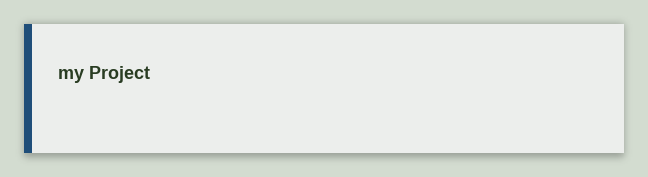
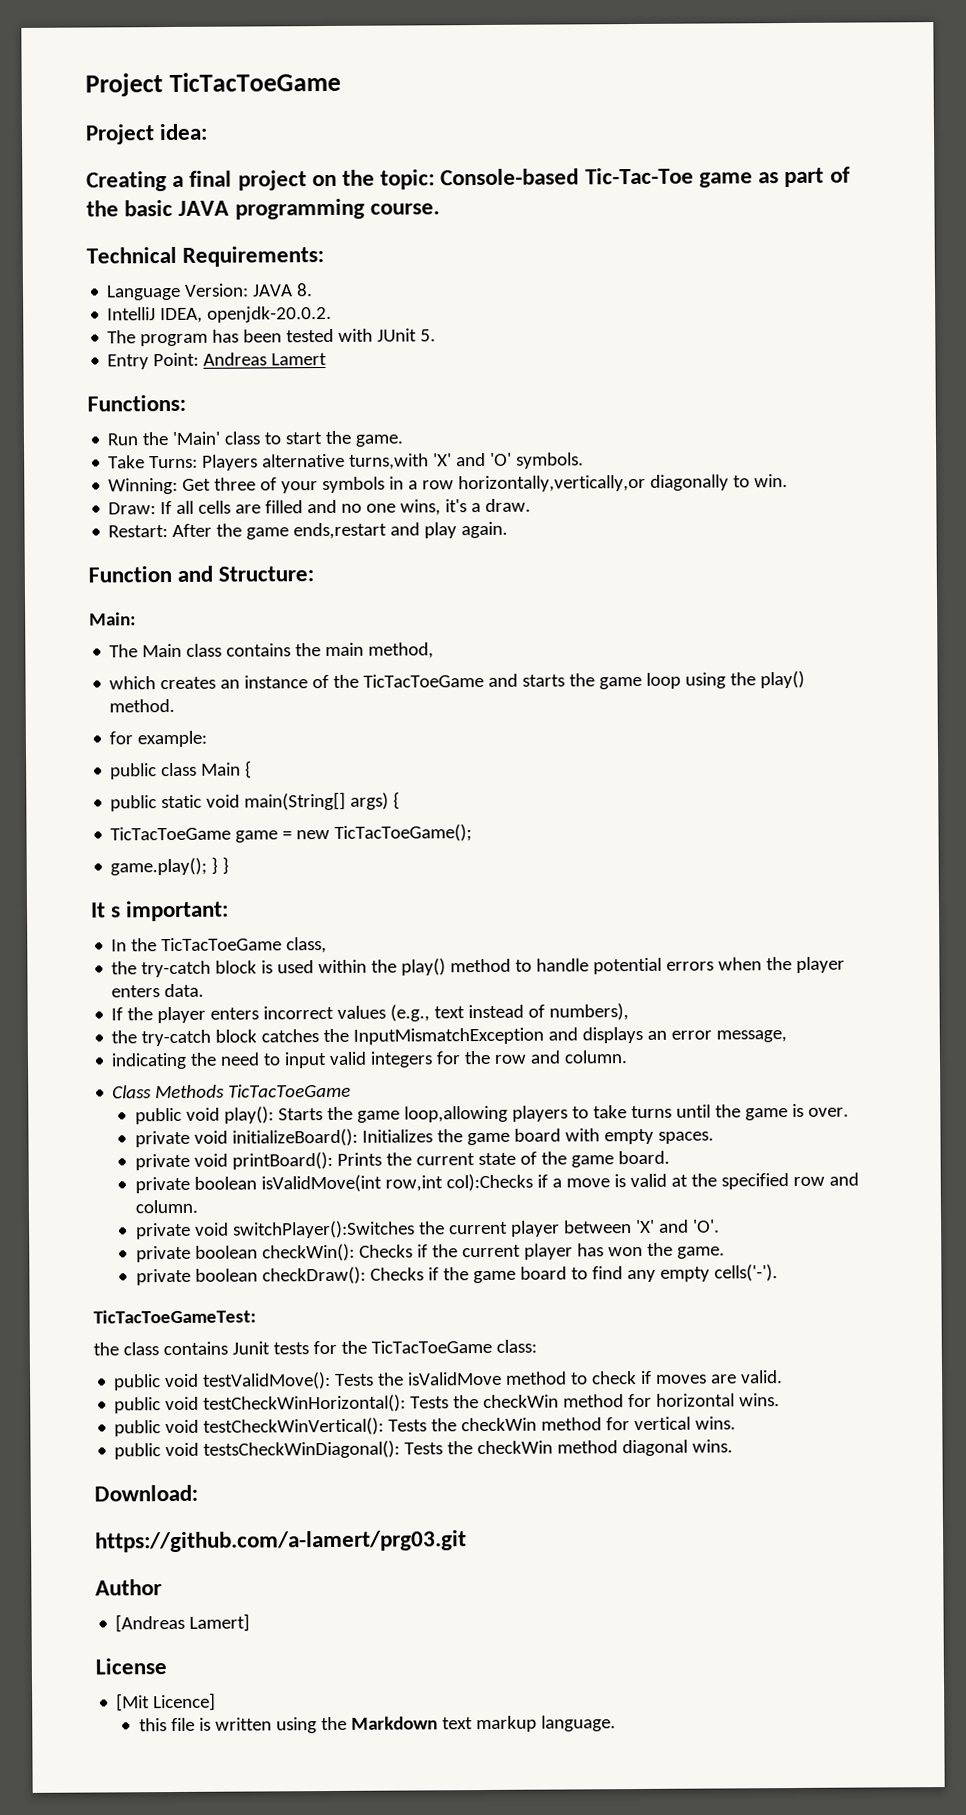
[58,66,150,83] my Project -> [85,71,342,97] [85,123,209,145] [86,166,851,192] [86,198,440,220] [86,246,325,267] [106,283,314,301] [107,305,333,324] [107,328,437,347] [107,352,328,370] [87,394,186,412] [107,430,405,447] [108,452,585,471] [108,474,789,495] [108,498,532,516] [108,521,509,540] [88,565,315,583] [89,612,136,626] [109,642,435,659] [109,670,806,690] [109,698,176,713] [109,730,208,748] [110,760,253,780] [110,791,401,812] [110,824,473,843] [110,856,230,876] [90,900,230,922] [111,937,328,954] [111,956,846,978] [111,983,205,998] [111,1003,630,1024] [111,1026,788,1047] [111,1050,629,1070] [112,1083,352,1099] [134,1103,849,1125] [134,1128,714,1148] [134,1150,670,1171] [134,1172,859,1194] [134,1199,198,1214] [135,1219,720,1240] [135,1242,725,1263] [135,1264,778,1286] [93,1309,256,1324] [93,1339,537,1356] [114,1370,784,1391] [114,1393,781,1414] [114,1416,737,1437] [114,1439,734,1460] [94,1484,198,1502] [95,1530,467,1553] [95,1579,162,1596] [115,1613,251,1633] [95,1658,167,1675] [116,1692,217,1712] [138,1715,616,1734] Project TicTacToeGame // Project idea: // Creating a final project on the topic: Console-based Tic-Tac-Toe game as part of the basic JAVA programming course. // Technical Requirements: // Language Version: JAVA 8. // IntelliJ IDEA, openjdk-20.0.2. // The program has been tested with JUnit 5. // Entry Point: Andreas Lamert // Functions: // Run the 'Main' class to start the game. // Take Turns: Players alternative turns,with 'X' and 'O' symbols. // Winning: Get three of your symbols in a row horizontally,vertically,or diagonally to win. // Draw: If all cells are filled and no one wins, it's a draw. // Restart: After the game ends,restart and play again. // Function and Structure: // Main: // The Main class contains the main method, // which creates an instance of the TicTacToeGame and starts the game loop using the play() method. // for example: // public class Main { // public static void main(String[] args) { // TicTacToeGame game = new TicTacToeGame(); // game.play(); } } // It s important: // In the TicTacToeGame class, // the try-catch block is used within the play() method to handle potential errors when the player enters data. // If the player enters incorrect values (e.g., text instead of numbers), // the try-catch block catches the InputMismatchException and displays an error message, // indicating the need to input valid integers for the row and column. // Class Methods TicTacToeGame // public void play(): Starts the game loop,allowing players to take turns until the game is over. // private void initializeBoard(): Initializes the game board with empty spaces. // private void printBoard(): Prints the current state of the game board. // private boolean isValidMove(int row,int col):Checks if a move is valid at the specified row and column. // private void switchPlayer():Switches the current player between 'X' and 'O'. // private boolean checkWin(): Checks if the current player has won the game. // private boolean checkDraw(): Checks if the game board to find any empty cells('-'). // TicTacToeGameTest: // the class contains Junit tests for the TicTacToeGame class: // public void testValidMove(): Tests the isValidMove method to check if moves are valid. // public void testCheckWinHorizontal(): Tests the checkWin method for horizontal wins. // public void testCheckWinVertical(): Tests the checkWin method for vertical wins. // public void testsCheckWinDiagonal(): Tests the checkWin method diagonal wins. // Download: // https://github.com/a-lamert/prg03.git // Author // [Andreas Lamert] // License // [Mit Licence] // this file is written using the Markdown text markup language.

